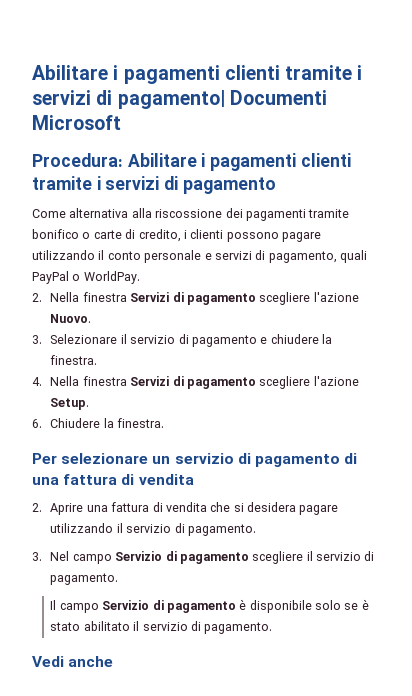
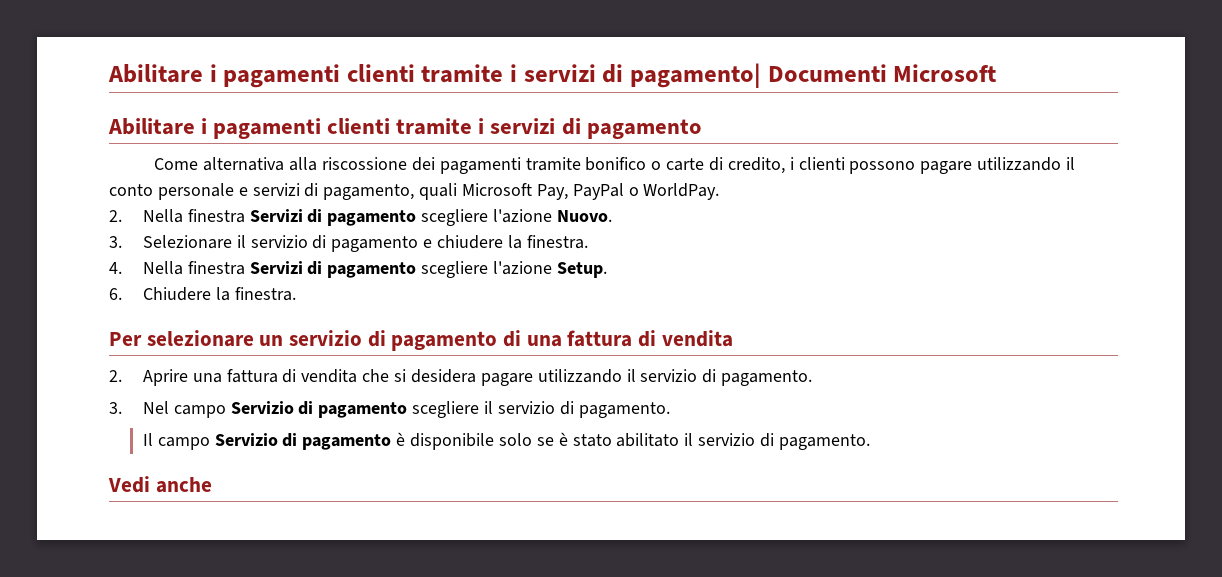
[32,153,123,167] Procedura: -> (997, 73) none
(367, 256) none -> [462,183,568,200] Microsoft Pay,

